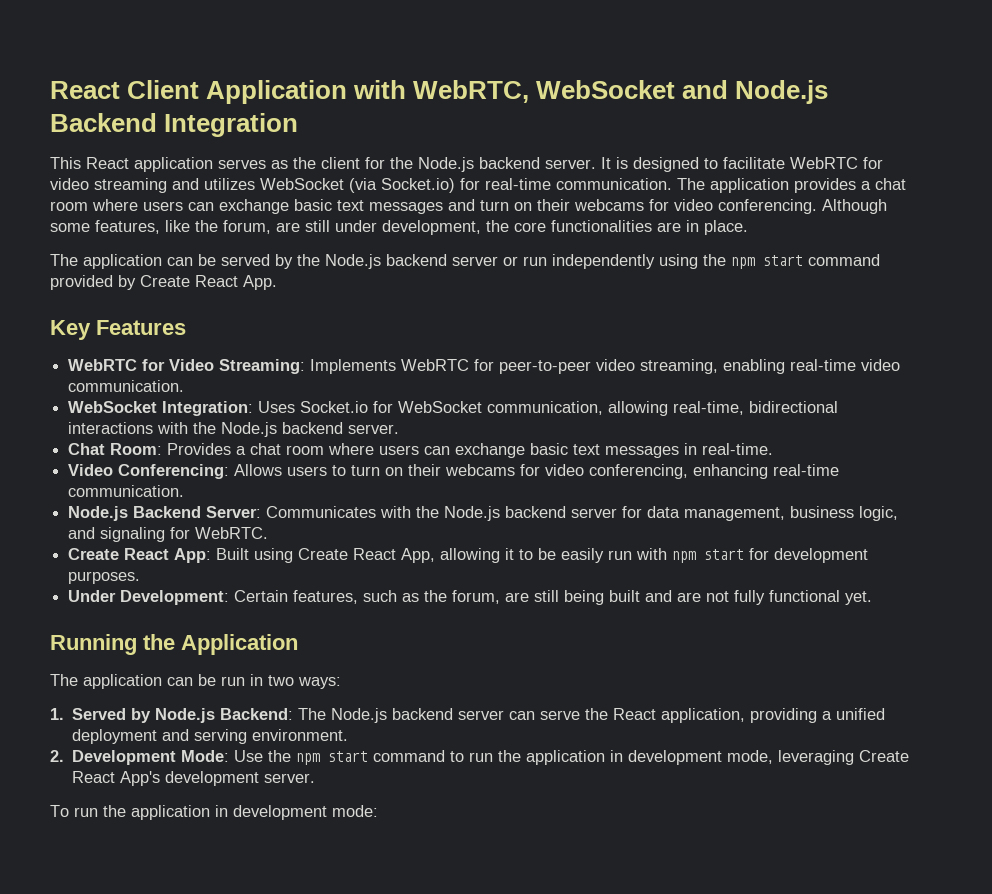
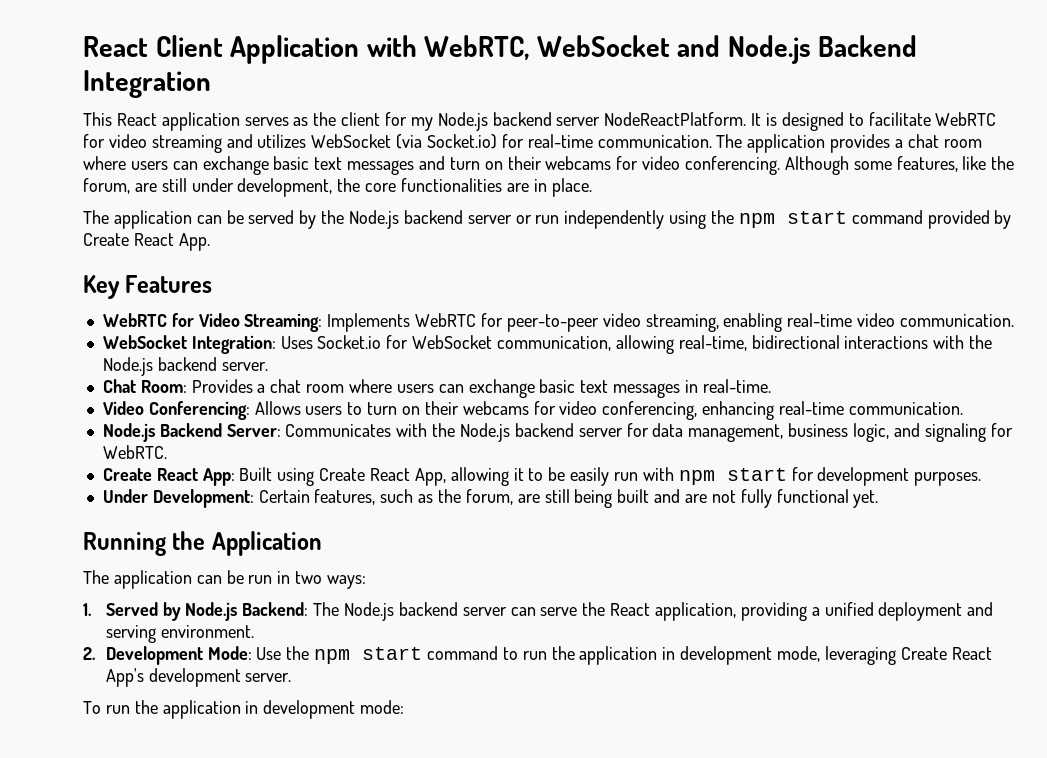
[390,157,596,172] the Node.js backend server. -> [410,112,747,131] my Node.js backend server NodeReactPlatform.

